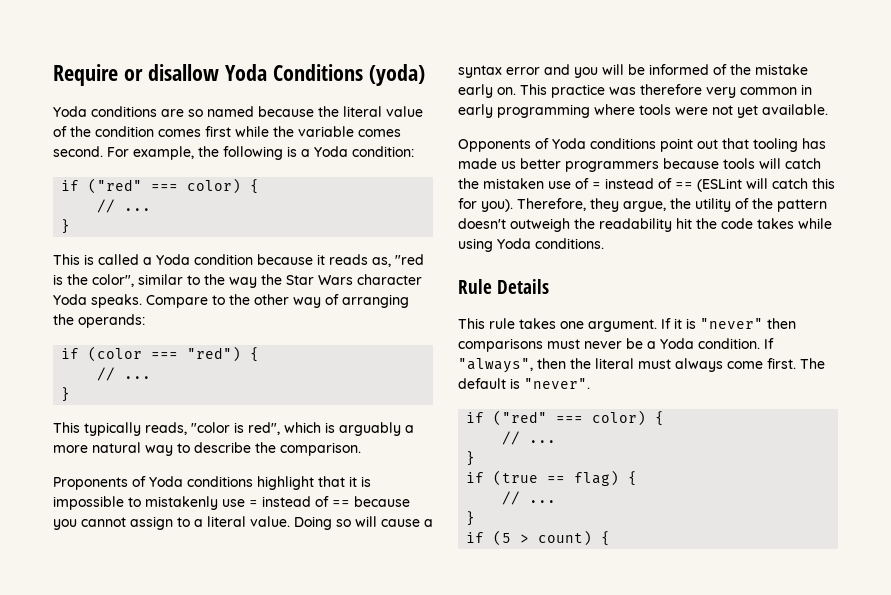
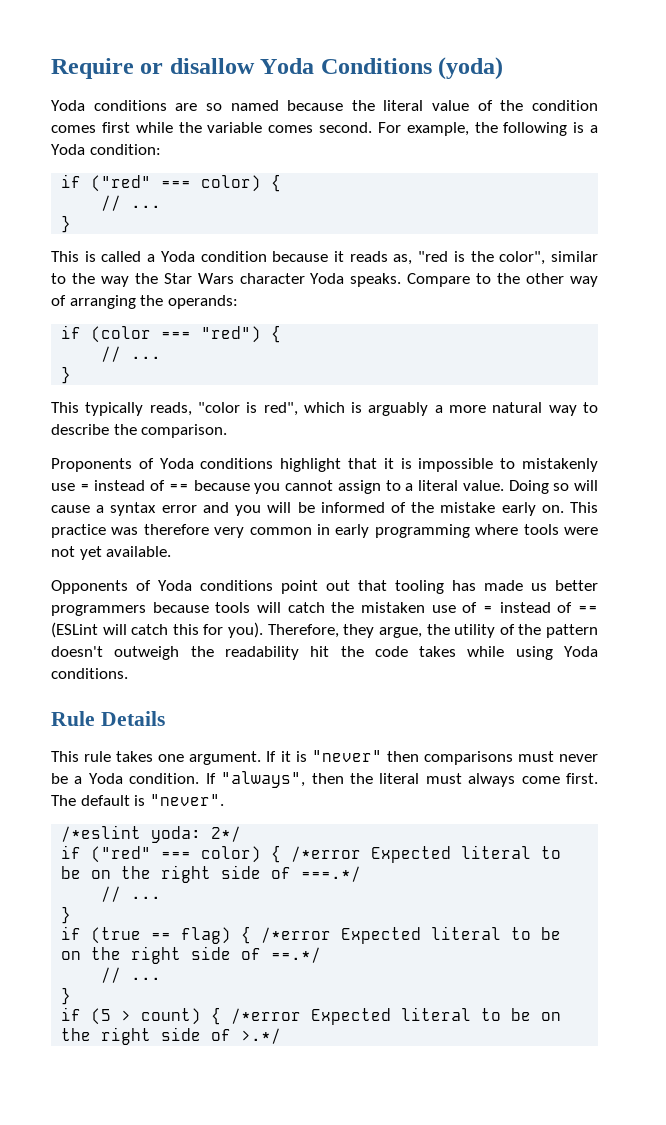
[466,410,665,426] // if ("red" === color) { -> [61,825,242,843] [61,845,562,863] [61,865,362,883] // /*eslint yoda: 2*/ // if ("red" === color) { /*error Expected literal to be on the right side of ===.*/
(638, 478) none -> [261,926,562,944] [61,946,322,964] /*error Expected literal to be on the right side of ==.*/
(611, 538) none -> [231,1007,562,1025] [61,1027,282,1045] /*error Expected literal to be on the right side of >.*/

